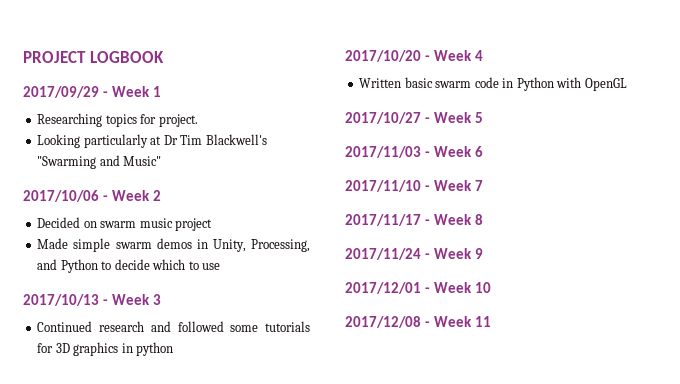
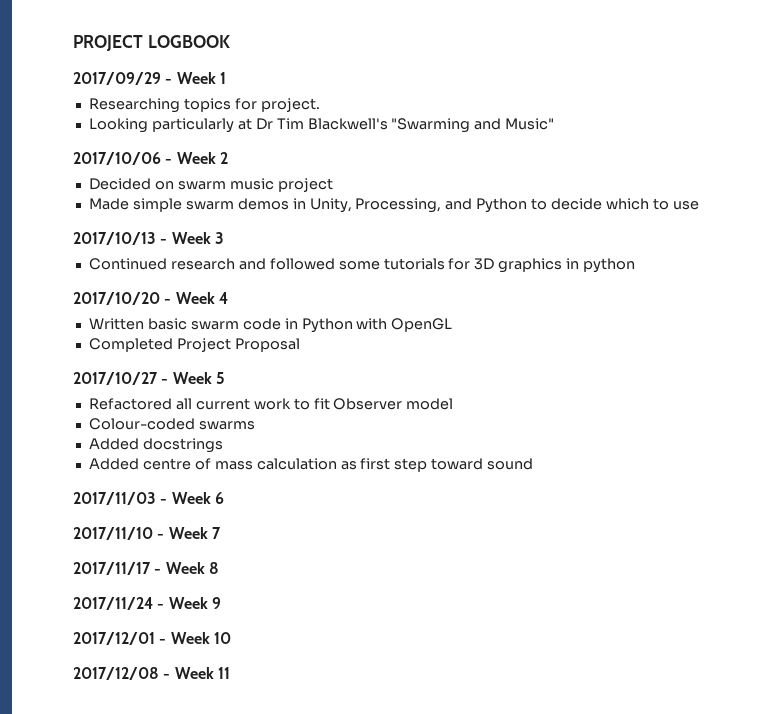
(627, 84) none -> [88,338,300,352] // Completed Project Proposal
(483, 117) none -> [88,398,454,410] [88,418,255,430] [88,438,223,453] [88,458,534,472] // Refactored all current work to fit Observer model // Colour-coded swarms // Added docstrings // Added centre of mass calculation as first step toward sound

